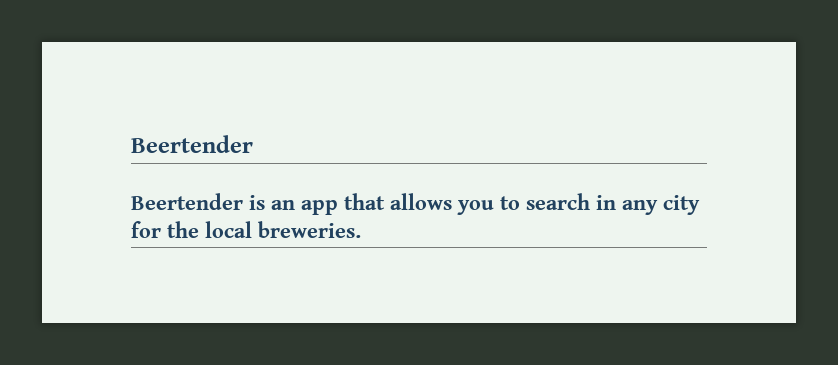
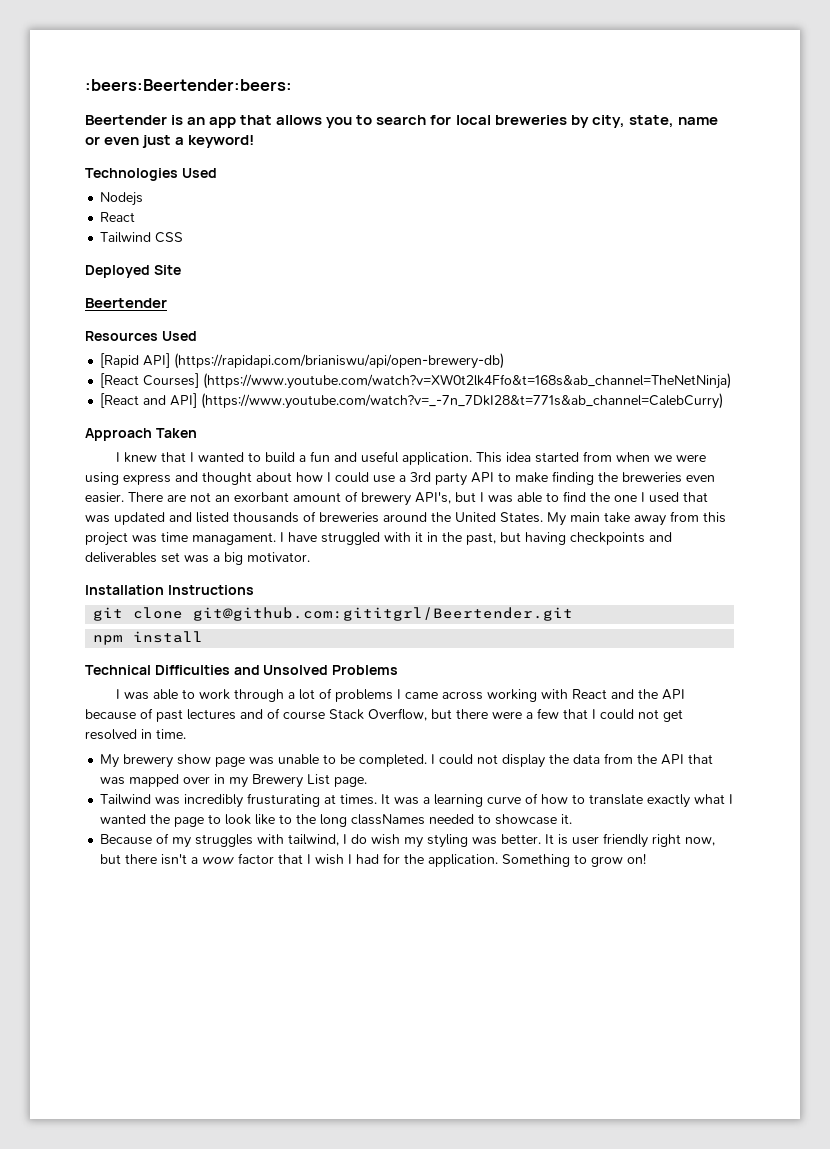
[131,135,253,153] Beertender -> [85,79,292,91] :beers:Beertender:beers:
[596,195,700,215] [131,221,361,238] in any city for the local breweries. -> [430,115,718,128] [85,135,255,148] [85,168,217,181] [100,192,144,206] [100,212,136,222] [100,232,184,243] [85,265,181,278] [85,298,167,308] [85,331,197,341] [100,353,505,369] [100,373,732,389] [100,393,724,409] [85,428,197,441] [115,451,706,465] [85,471,715,486] [85,491,708,506] [85,511,726,526] [85,532,672,546] [85,552,310,565] [85,585,254,595] [93,607,574,621] [93,631,204,645] [85,665,399,675] [115,688,685,702] [85,708,683,722] [85,729,186,740] [100,753,714,768] [100,774,368,788] [100,793,734,808] [100,814,573,827] [100,833,716,848] [100,853,647,867] for local breweries by city, state, name or even just a keyword! // Technologies Used // Nodejs // React // Tailwind CSS // Deployed Site // Beertender // Resources Used // [Rapid API] (https://rapidapi.com/brianiswu/api/open-brewery-db) // [React Courses] (https://www.youtube.com/watch?v=XW0t2lk4Ffo&t=168s&ab_channel=TheNetNinja) // [React and API] (https://www.youtube.com/watch?v=_-7n_7DkI28&t=771s&ab_channel=CalebCurry) // Approach Taken // I knew that I wanted to build a fun and useful application. This idea started from when we were using express and thought about how I could use a 3rd party API to make finding the breweries even easier. There are not an exorbant amount of brewery API's, but I was able to find the one I used that was updated and listed thousands of breweries around the United States. My main take away from this project was time managament. I have struggled with it in the past, but having checkpoints and deliverables set was a big motivator. // Installation Instructions // git clone git@github.com:gititgrl/Beertender.git // npm install // Technical Difficulties and Unsolved Problems // I was able to work through a lot of problems I came across working with React and the API because of past lectures and of course Stack Overflow, but there were a few that I could not get resolved in time. // My brewery show page was unable to be completed. I could not display the data from the API that was mapped over in my Brewery List page. // Tailwind was incredibly frusturating at times. It was a learning curve of how to translate exactly what I wanted the page to look like to the long classNames needed to showcase it. // Because of my struggles with tailwind, I do wish my styling was better. It is user friendly right now, but there isn't a wow factor that I wish I had for the application. Something to grow on!

